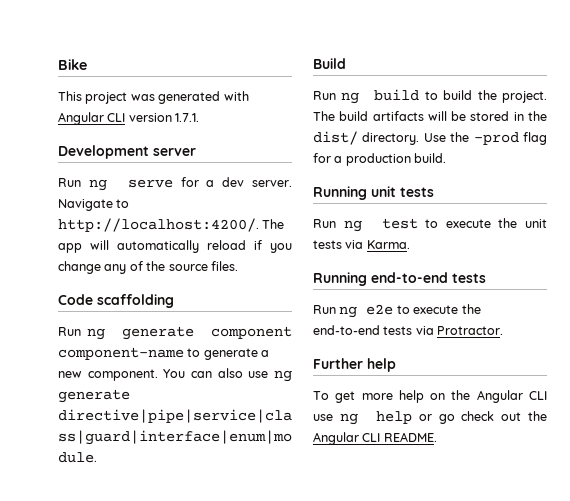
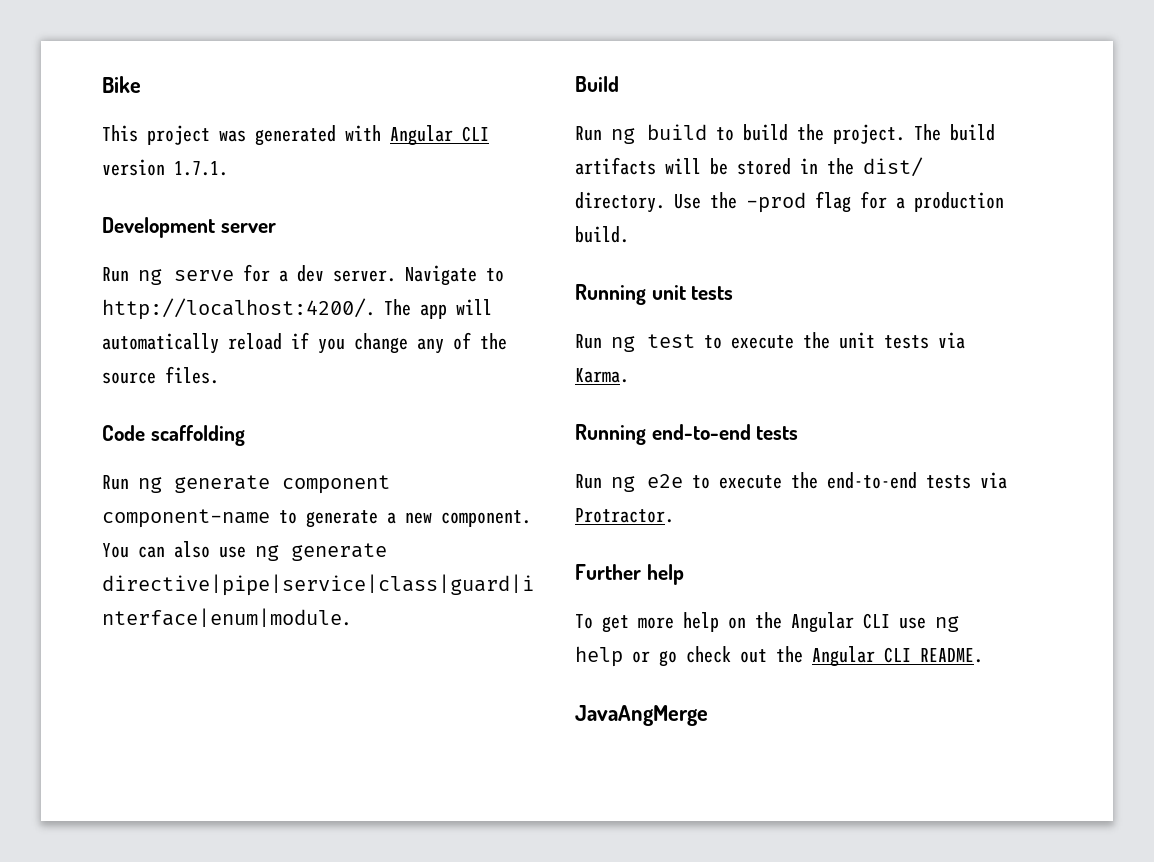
(437, 437) none -> [575,705,708,726] // JavaAngMerge

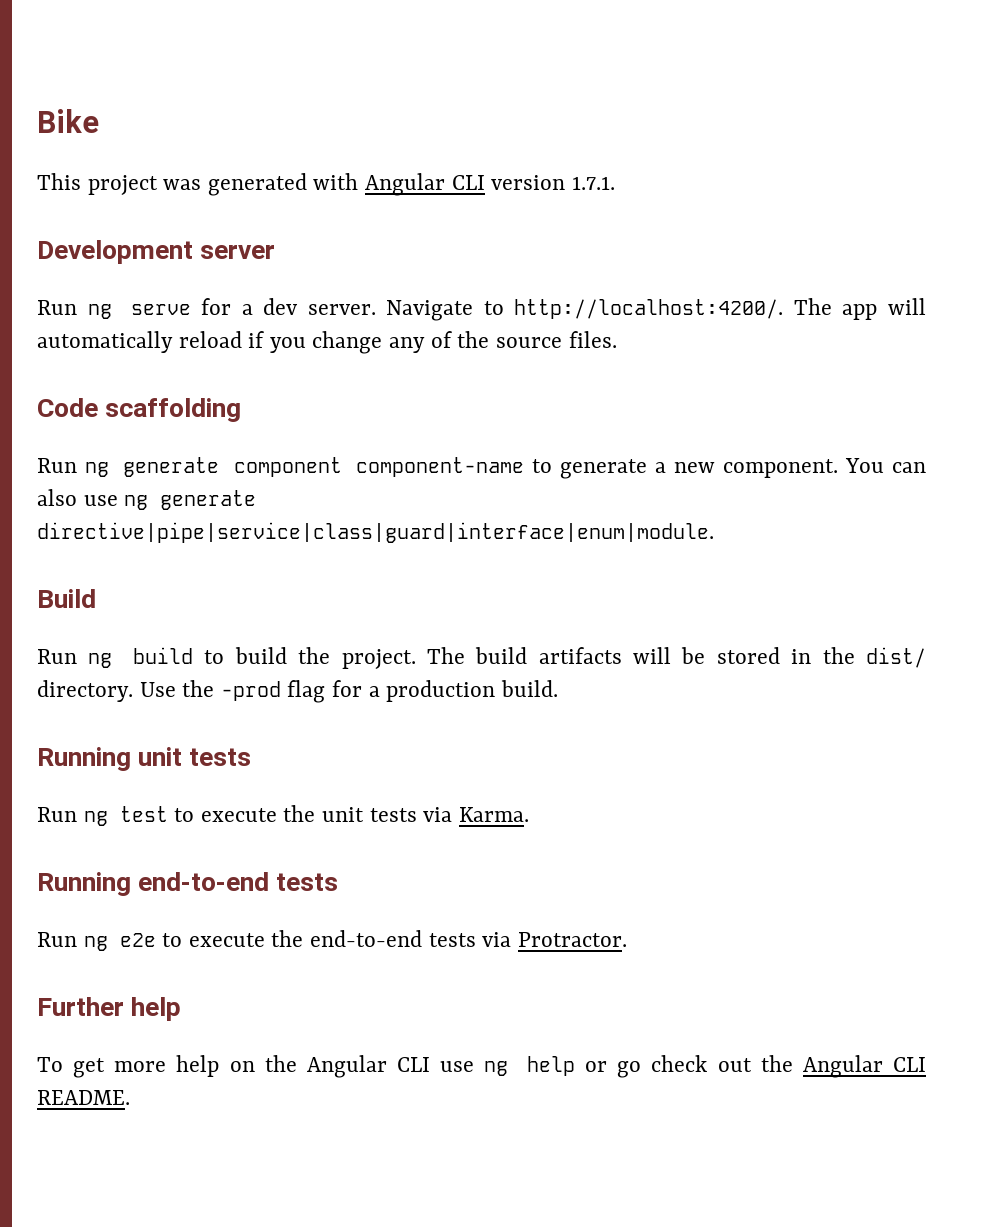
[575,705,708,726] // JavaAngMerge -> (130, 1097) none

